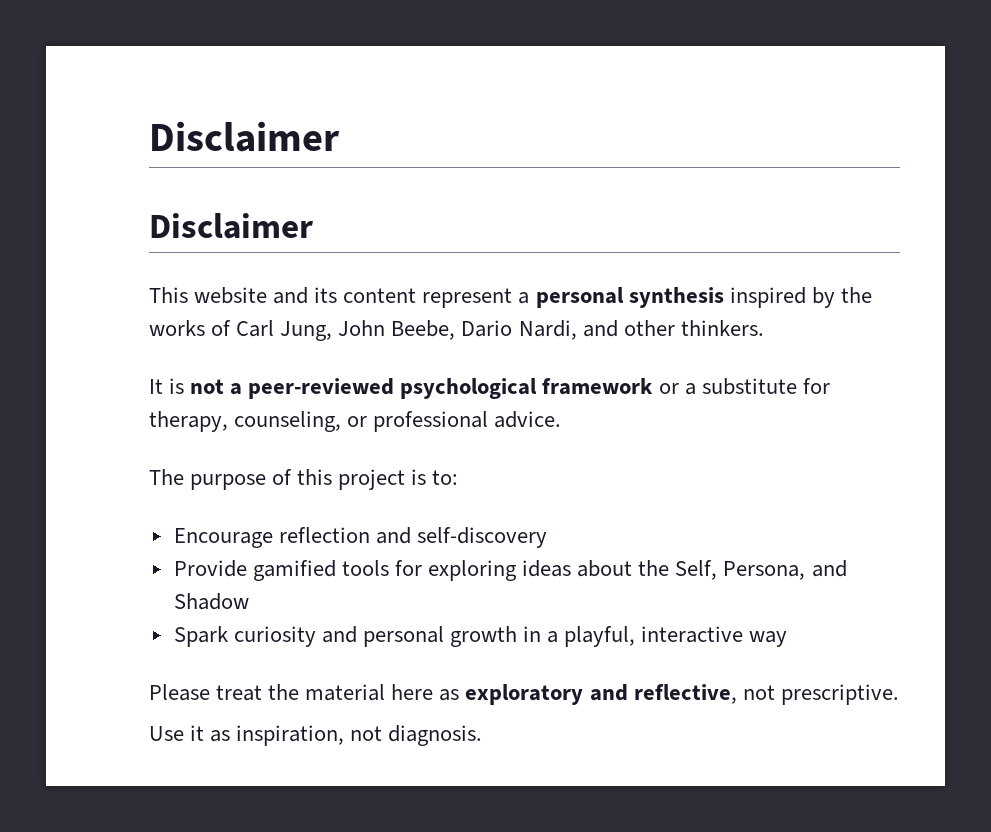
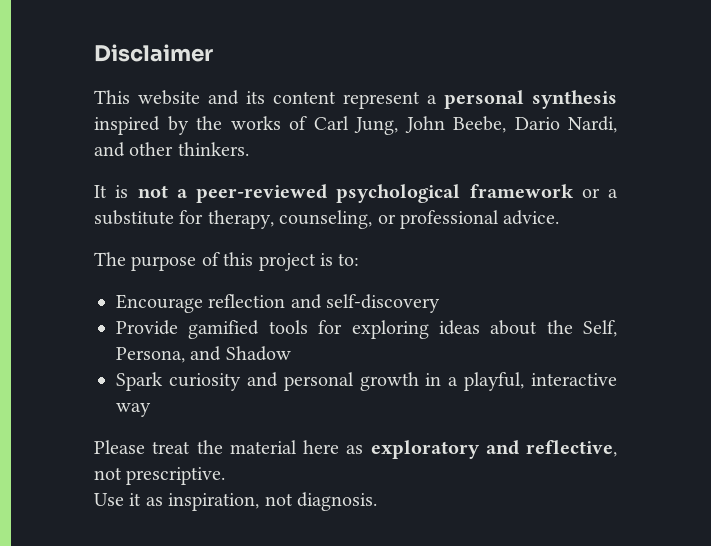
[149,121,340,152] [149,213,313,239] Disclaimer // Disclaimer -> [94,44,213,62] Disclaimer

